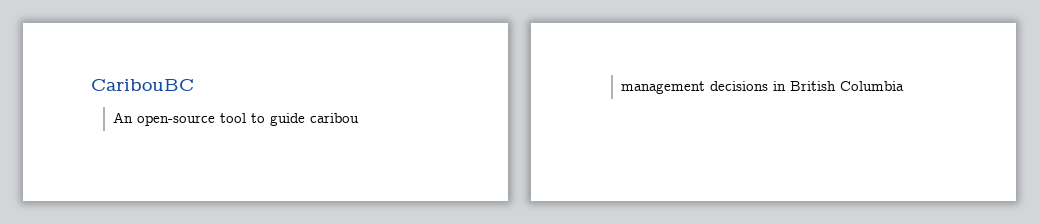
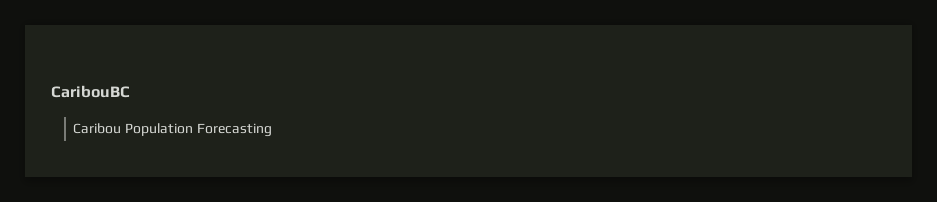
[113,112,360,126] [621,81,905,94] An open-source tool to guide caribou management decisions in British Columbia -> [73,123,272,137] Caribou Population Forecasting

